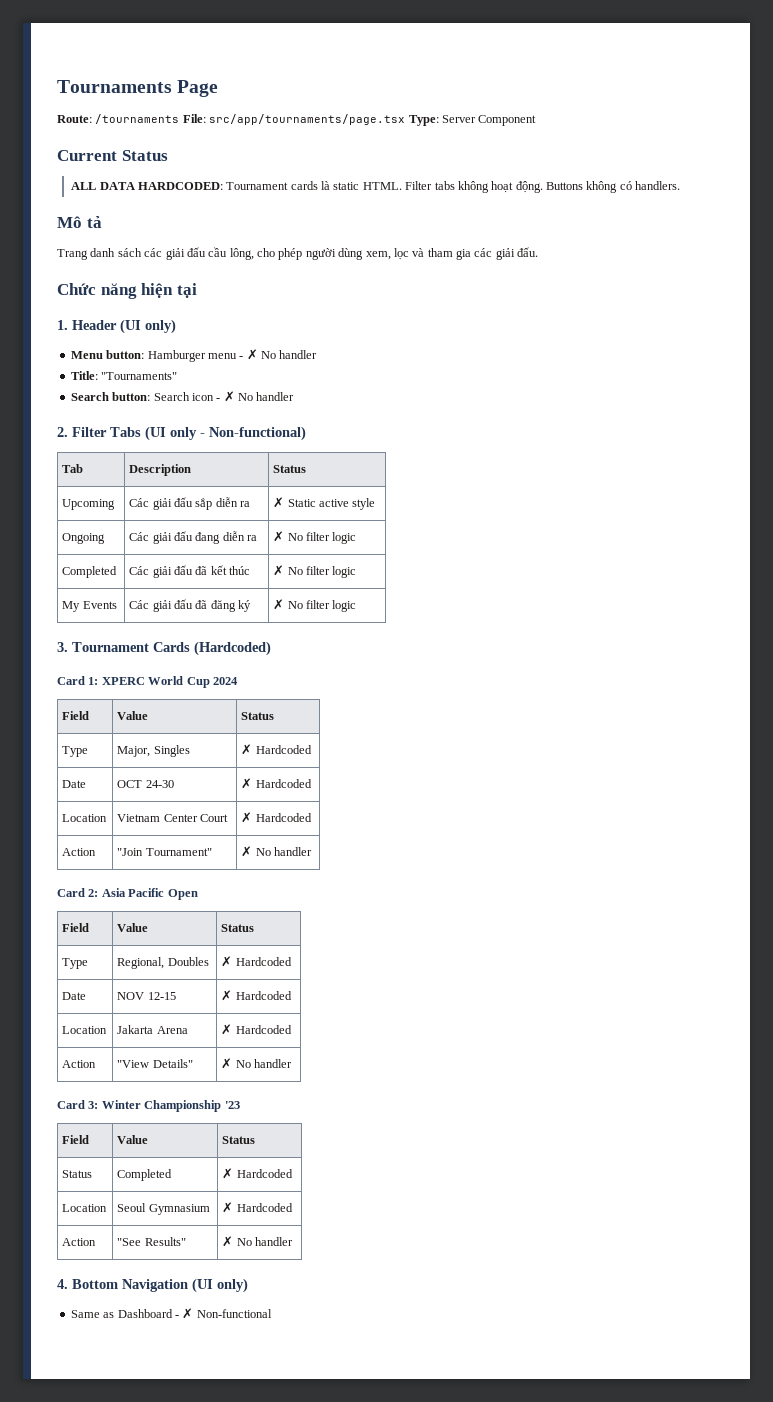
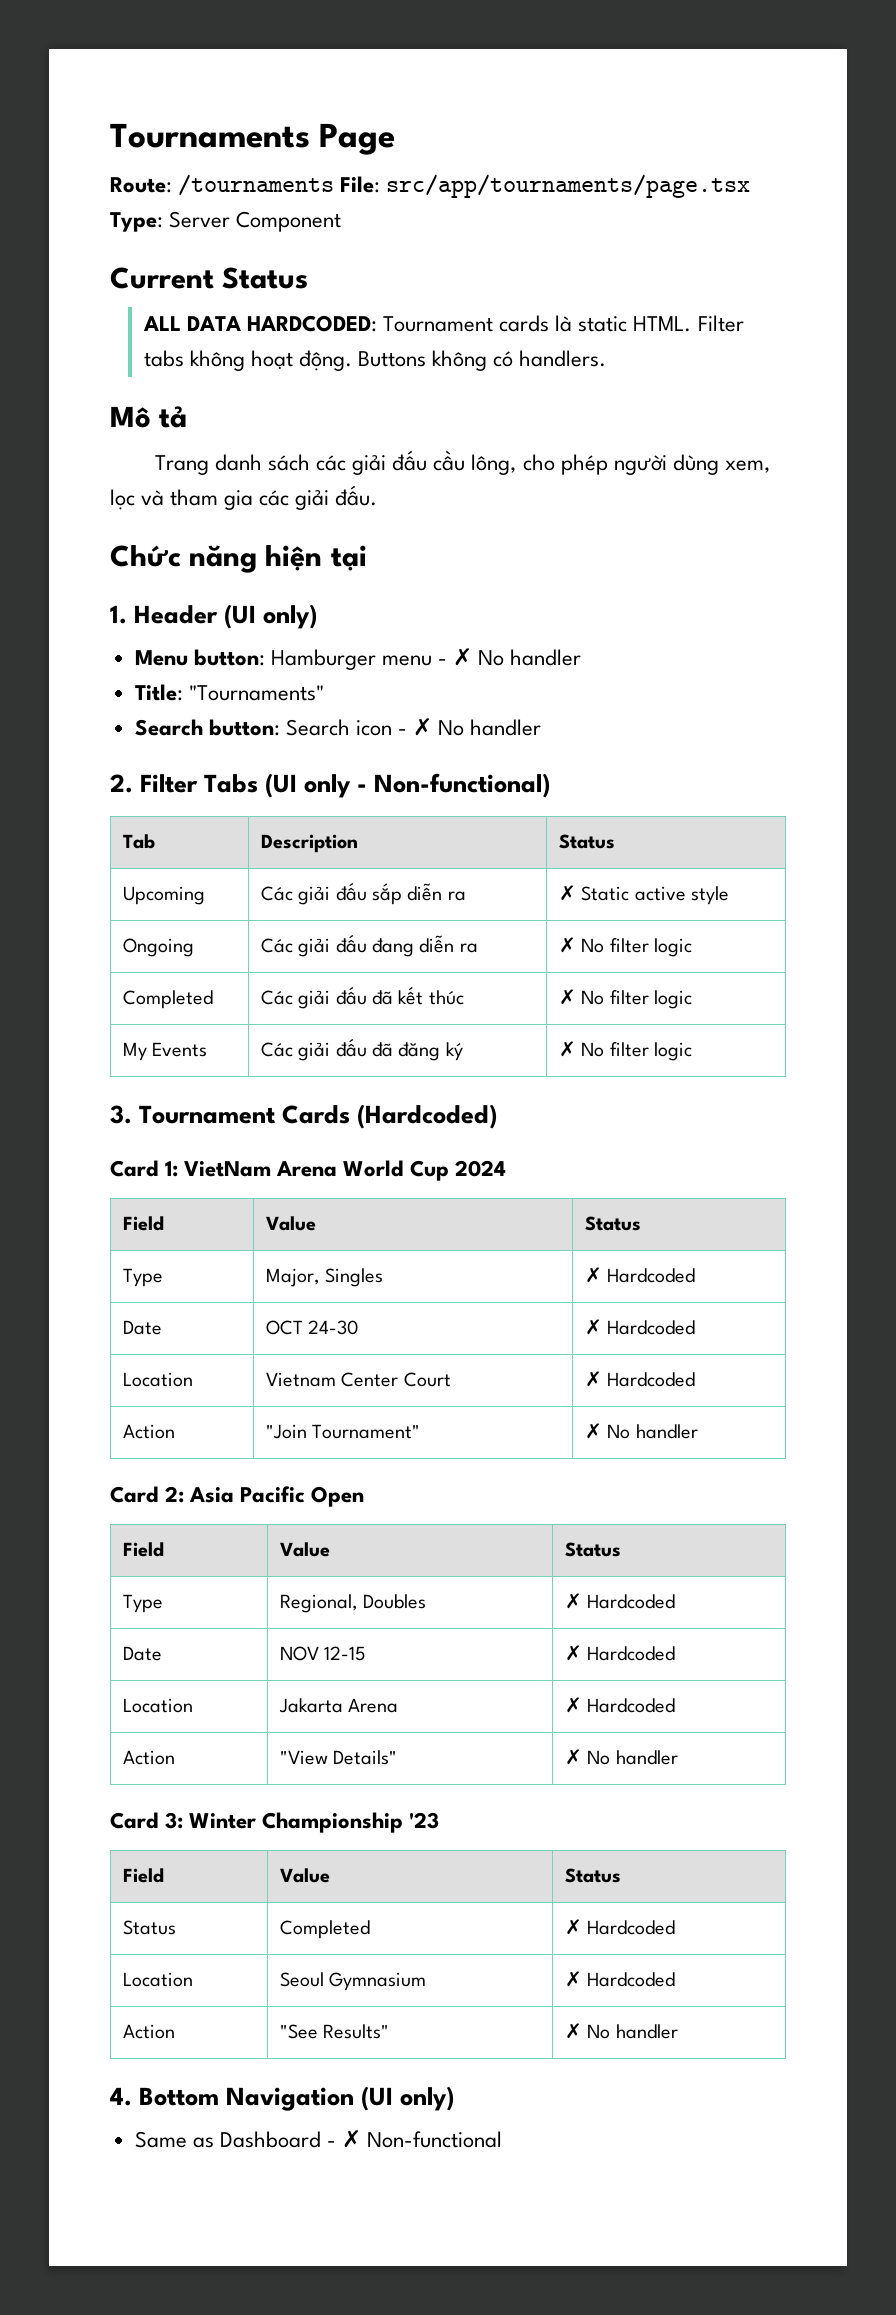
[101,677,145,685] XPERC -> [184,1161,338,1177] VietNam Arena

